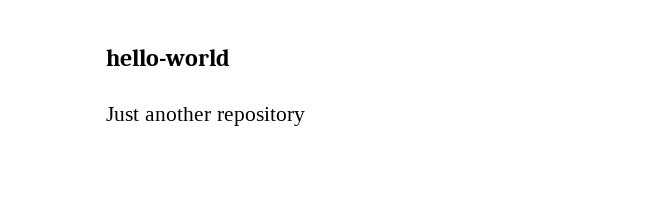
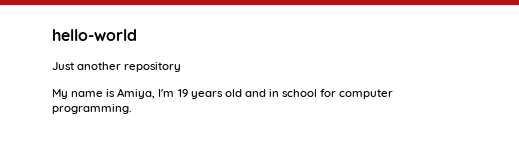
(305, 116) none -> [52,88,394,99] [52,104,132,114] // My name is Amiya, I'm 19 years old and in school for computer programming.

